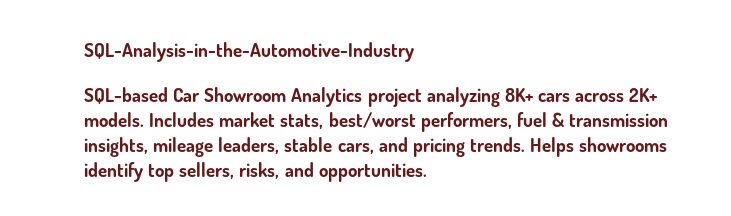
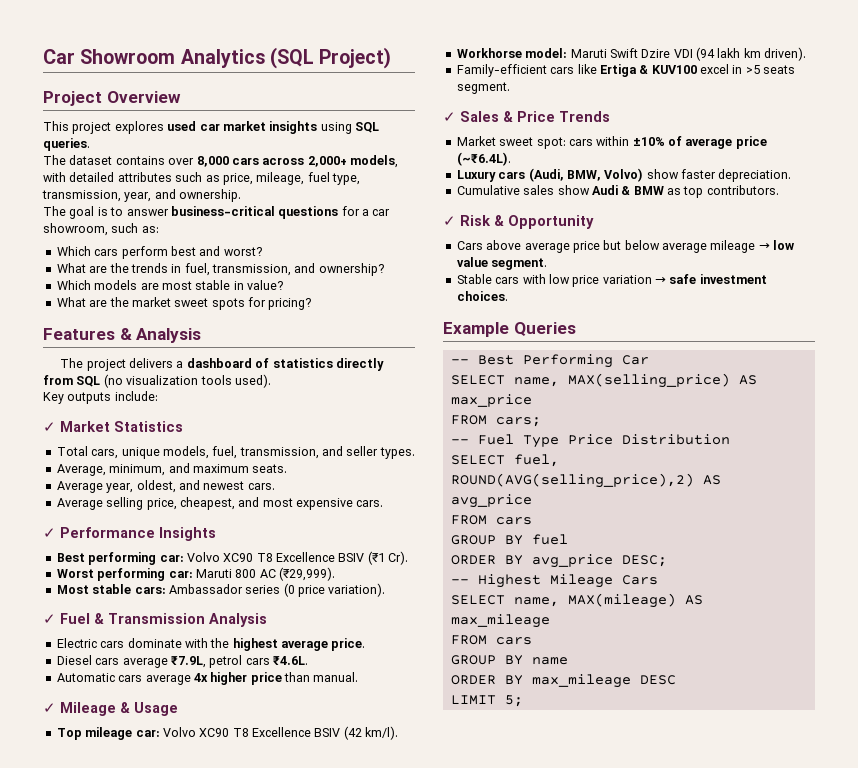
[84,42,414,62] [84,87,168,104] SQL-Analysis-in-the-Automotive-Industry // SQL-based -> (43, 56) none
[367,87,659,107] [84,112,669,132] [84,137,668,157] [84,162,427,182] project analyzing 8K+ cars across 2K+ models. Includes market stats, best/worst performers, fuel & transmission insights, mileage leaders, stable cars, and pricing trends. Helps showrooms identify top sellers, risks, and opportunities. -> [269,47,392,69] [43,91,181,106] [43,121,379,134] [43,138,90,151] [43,155,398,168] [43,172,360,185] [42,189,242,202] [43,206,391,219] [43,223,159,236] [56,246,262,259] [56,263,384,276] [56,280,283,290] [56,297,312,310] [43,328,202,343] [60,358,384,371] [43,374,271,388] [43,391,158,404] [43,421,183,432] [56,446,415,459] [56,463,288,476] [56,480,275,493] [56,497,384,510] [43,527,216,541] [56,551,409,565] [56,567,335,581] [56,583,386,597] [43,613,267,627] [56,638,366,651] [56,655,308,668] [56,672,359,685] [43,702,178,716] [56,726,399,740] [456,47,807,61] [456,64,796,77] [456,82,510,94] [443,111,610,122] [456,136,767,149] [456,152,511,166] [456,168,792,182] [456,185,779,198] [443,215,594,229] [456,240,795,253] [456,257,548,270] [456,274,767,287] [456,291,508,301] [443,322,576,337] [450,354,649,368] [450,373,757,388] [450,394,532,407] [450,415,541,427] [450,434,730,448] [450,454,559,467] [450,473,721,488] [450,494,532,508] [450,515,532,525] [450,534,568,545] [450,554,667,568] [450,574,658,588] [450,593,703,608] [450,614,550,628] [450,635,532,645] [450,655,568,665] [450,674,676,688] [450,695,523,707] (SQL Project) // Project Overview // This project explores used car market insights using SQL queries. // The dataset contains over 8,000 cars across 2,000+ models, with detailed attributes such as price, mileage, fuel type, transmission, year, and ownership. // The goal is to answer business-critical questions for a car showroom, such as: // Which cars perform best and worst? // What are the trends in fuel, transmission, and ownership? // Which models are most stable in value? // What are the market sweet spots for pricing? // Features & Analysis // The project delivers a dashboard of statistics directly from SQL (no visualization tools used). // Key outputs include: // ✓ Market Statistics // Total cars, unique models, fuel, transmission, and seller types. // Average, minimum, and maximum seats. // Average year, oldest, and newest cars. // Average selling price, cheapest, and most expensive cars. // ✓ Performance Insights // Best performing car: Volvo XC90 T8 Excellence BSIV (₹1 Cr). // Worst performing car: Maruti 800 AC (₹29,999). // Most stable cars: Ambassador series (0 price variation). // ✓ Fuel & Transmission Analysis // Electric cars dominate with the highest average price. // Diesel cars average ₹7.9L, petrol cars ₹4.6L. // Automatic cars average 4x higher price than manual. // ✓ Mileage & Usage // Top mileage car: Volvo XC90 T8 Excellence BSIV (42 km/l). // Workhorse model: Maruti Swift Dzire VDI (94 lakh km driven). // Family-efficient cars like Ertiga & KUV100 excel in >5 seats segment. // ✓ Sales & Price Trends // Market sweet spot: cars within ±10% of average price (~₹6.4L). // Luxury cars (Audi, BMW, Volvo) show faster depreciation. // Cumulative sales show Audi & BMW as top contributors. // ✓ Risk & Opportunity // Cars above average price but below average mileage → low value segment. // Stable cars with low price variation → safe investment choices. // Example Queries // -- Best Performing Car // SELECT name, MAX(selling_price) AS max_price // FROM cars; // -- Fuel Type Price Distribution // SELECT fuel, ROUND(AVG(selling_price),2) AS avg_price // FROM cars // GROUP BY fuel // ORDER BY avg_price DESC; // -- Highest Mileage Cars // SELECT name, MAX(mileage) AS max_mileage // FROM cars // GROUP BY name // ORDER BY max_mileage DESC // LIMIT 5;

